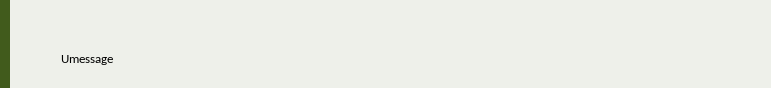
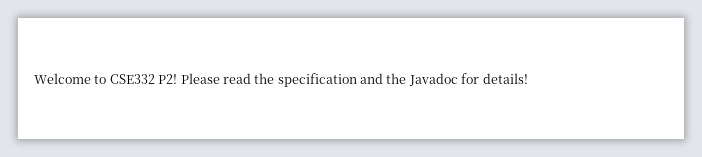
[61,55,113,65] Umessage -> [34,73,528,87] Welcome to CSE332 P2! Please read the specification and the Javadoc for details!

